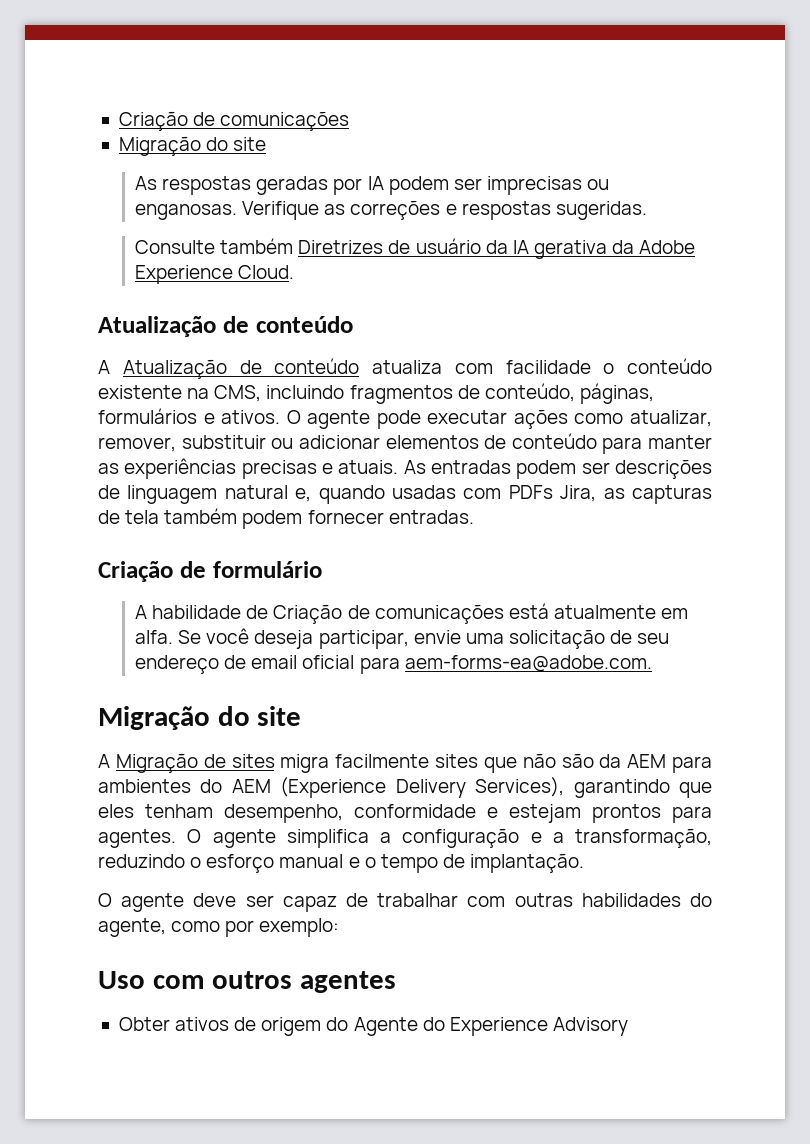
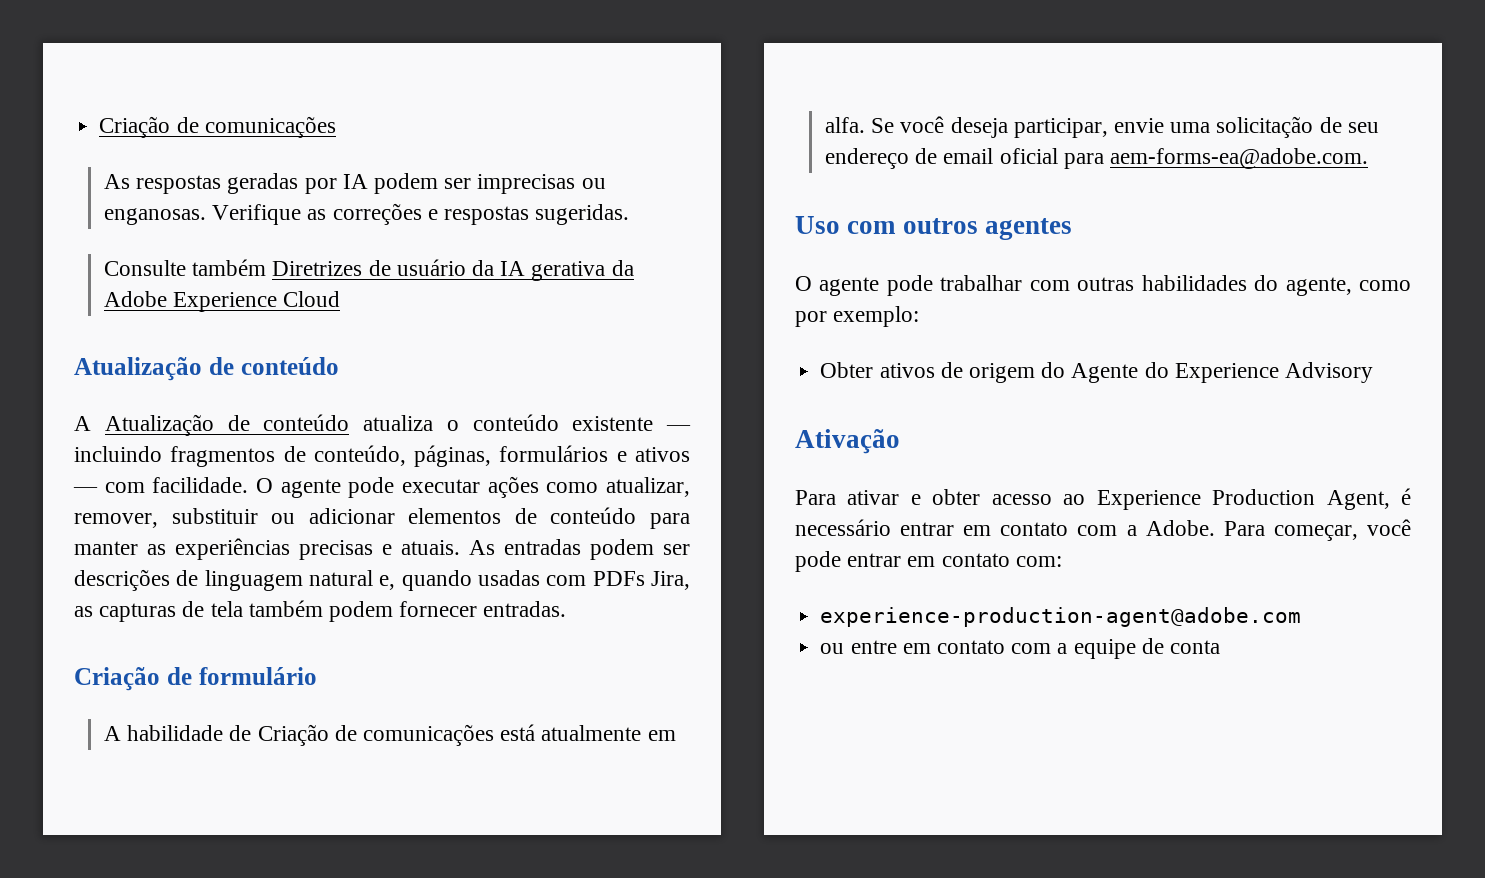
[118,111,350,131] [118,136,267,156] Criação de comunicações // Migração do site -> [99,116,336,138] Criação de comunicações
[238,265,295,279] Cloud. -> [283,291,341,307] Cloud
[454,360,591,374] com facilidade -> (433, 423) none
[187,385,262,402] na CMS, -> [666,425,691,431] —
[221,410,281,424] ativos. -> [635,447,690,462] [73,477,249,493] ativos — com facilidade.
[98,706,302,730] [98,753,712,773] [98,777,713,798] [98,804,712,823] [98,828,712,848] [98,853,585,873] [98,893,369,912] Migração do site // A Migração de sites migra facilmente sites que não são da AEM para ambientes do AEM (Experience Delivery Services), garantindo que eles tenham desempenho, conformidade e estejam prontos para agentes. O agente simplifica a configuração e a transformação, reduzindo o esforço manual e o tempo de implantação. // O agente deve ser capaz de -> [795,216,1072,240] [795,275,933,296] Uso com outros agentes // O agente pode
[98,971,397,993] // Uso com outros agentes -> (920, 316) none
(628, 1026) none -> [795,429,900,454] [795,488,1411,510] [795,519,1411,541] [795,551,1062,572] [820,607,1302,627] [820,638,1220,659] // Ativação // Para ativar e obter acesso ao Experience Production Agent, é necessário entrar em contato com a Adobe. Para começar, você pode entrar em contato com: // experience-production-agent@adobe.com // ou entre em contato com a equipe de conta

